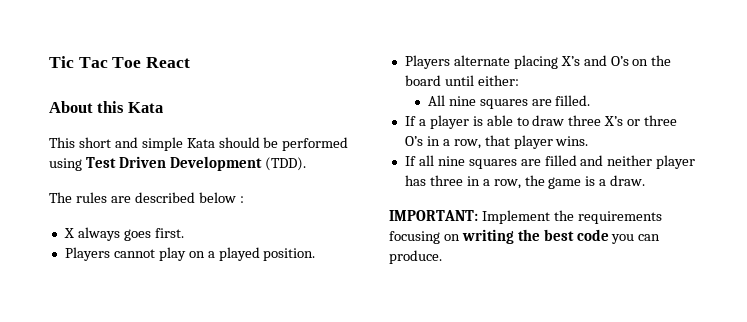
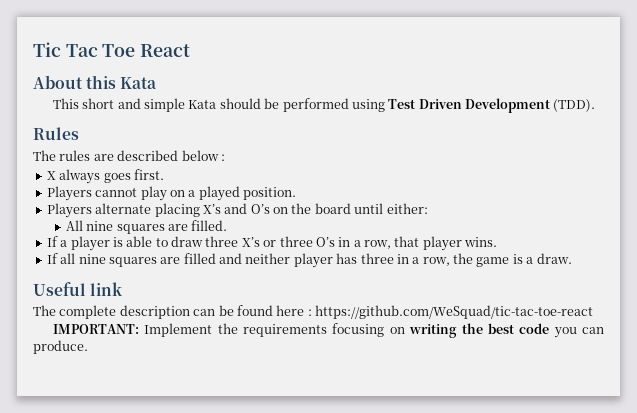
(306, 164) none -> [33,127,79,140] // Rules
(646, 180) none -> [33,282,124,296] [33,305,593,319] // Useful link // The complete description can be found here : https://github.com/WeSquad/tic-tac-toe-react

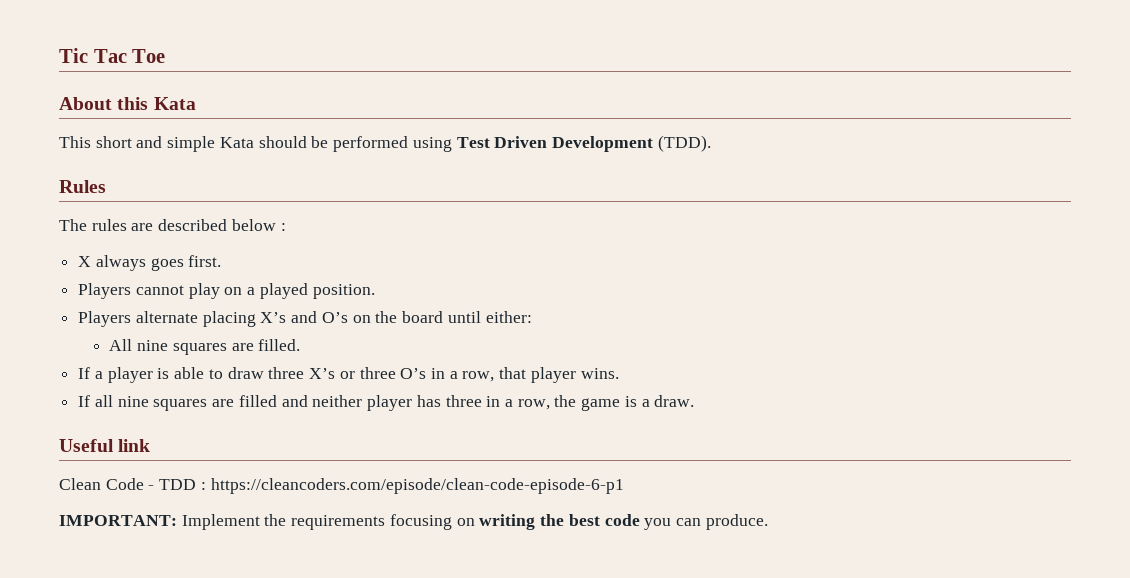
[140,44,191,57] React -> (166, 56) none
[33,305,593,319] The complete description can be found here : https://github.com/WeSquad/tic-tac-toe-react -> [59,478,624,494] Clean Code - TDD : https://cleancoders.com/episode/clean-code-episode-6-p1

